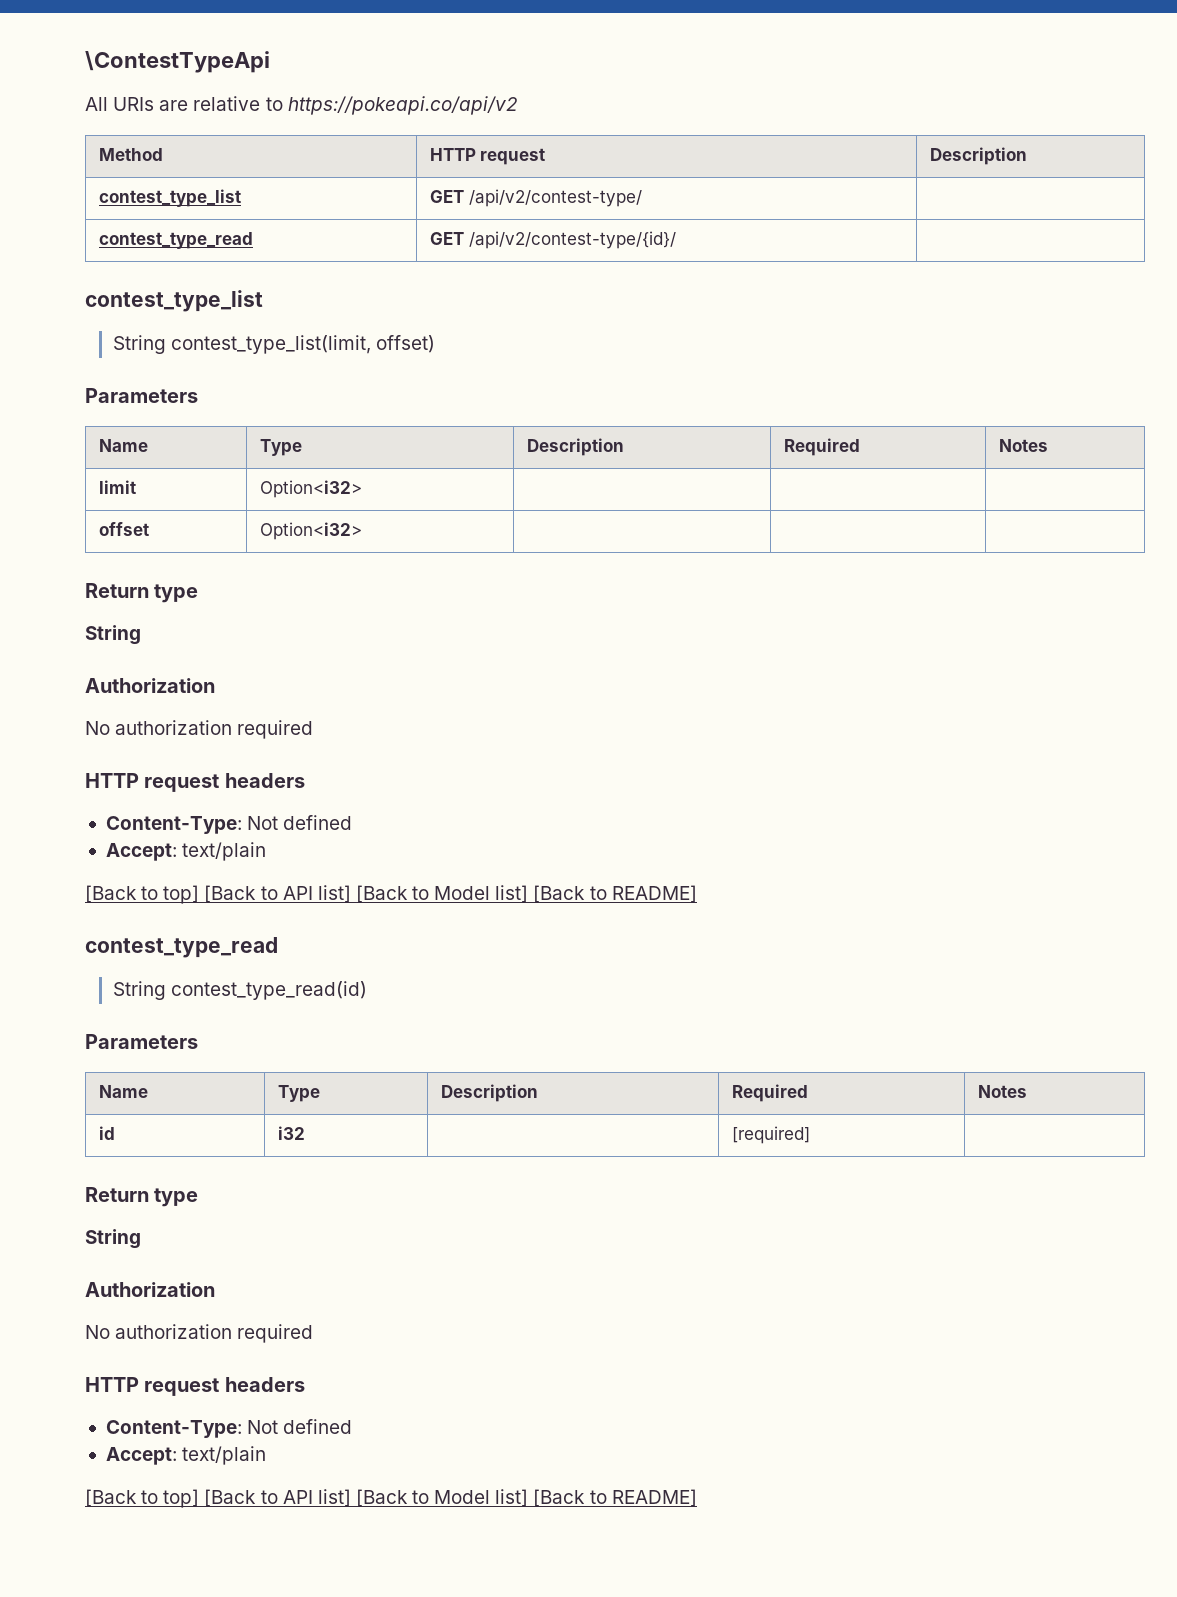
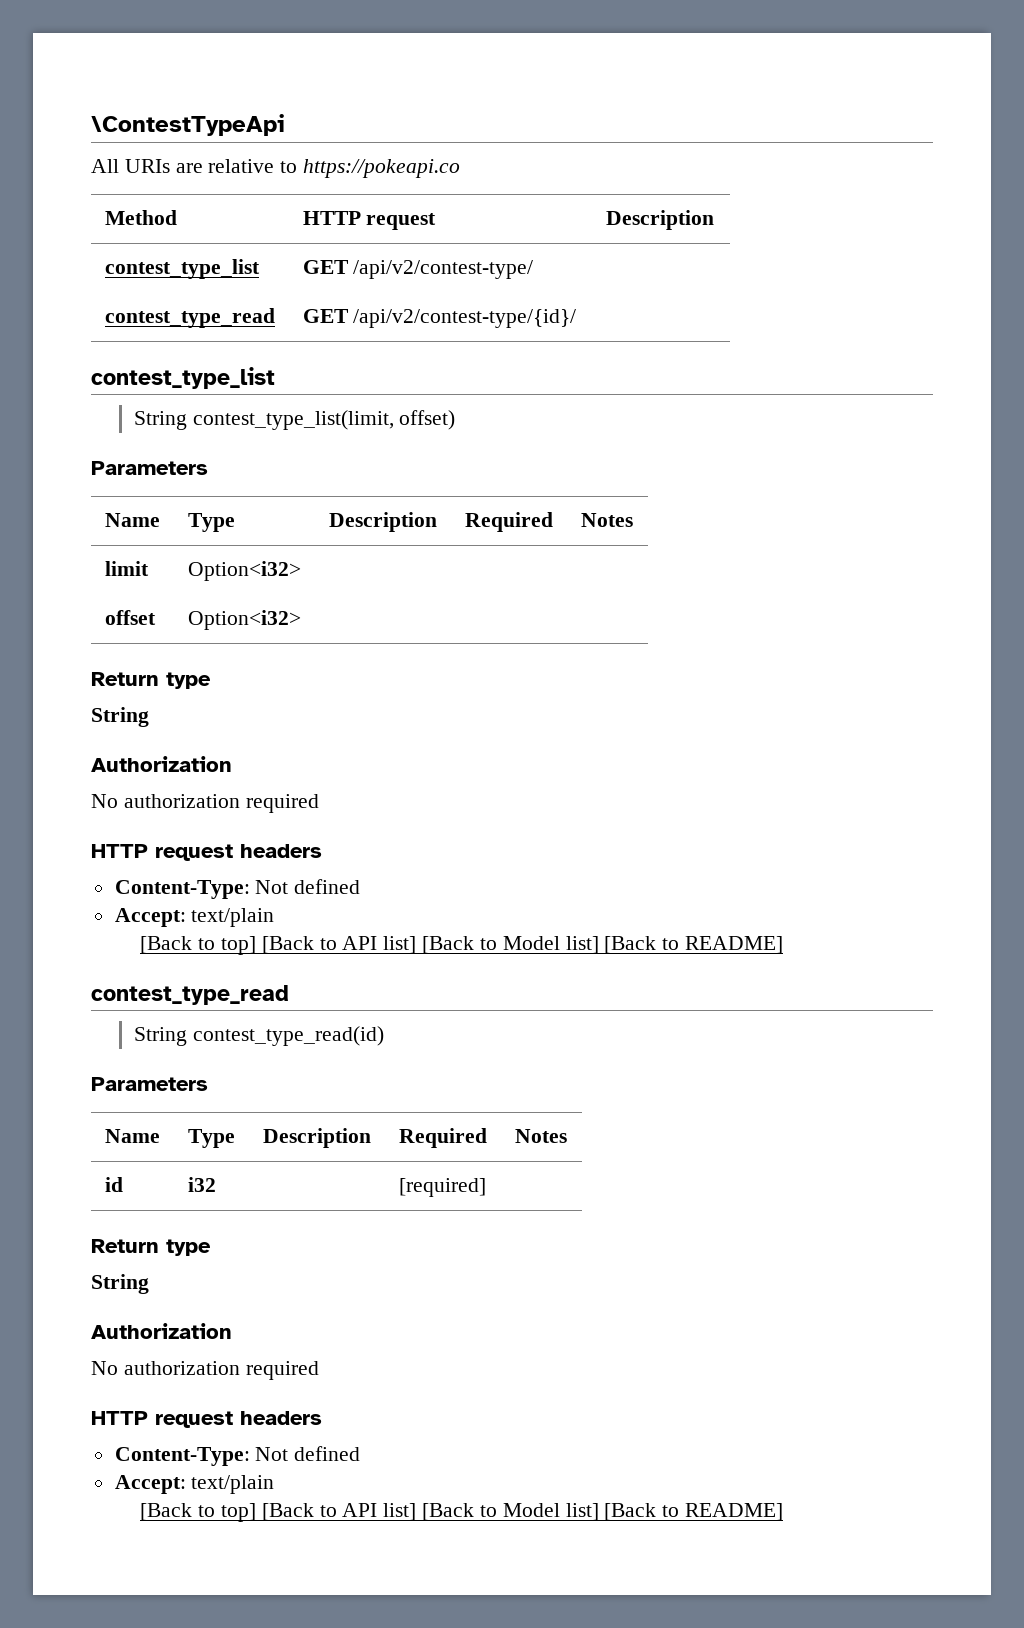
[287,96,518,115] https://pokeapi.co/api/v2 -> [303,159,461,178] https://pokeapi.co

